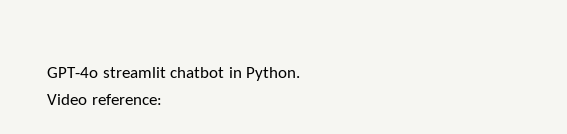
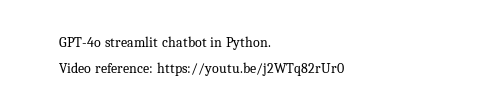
(162, 99) none -> [156,62,344,76] https://youtu.be/j2WTq82rUr0

